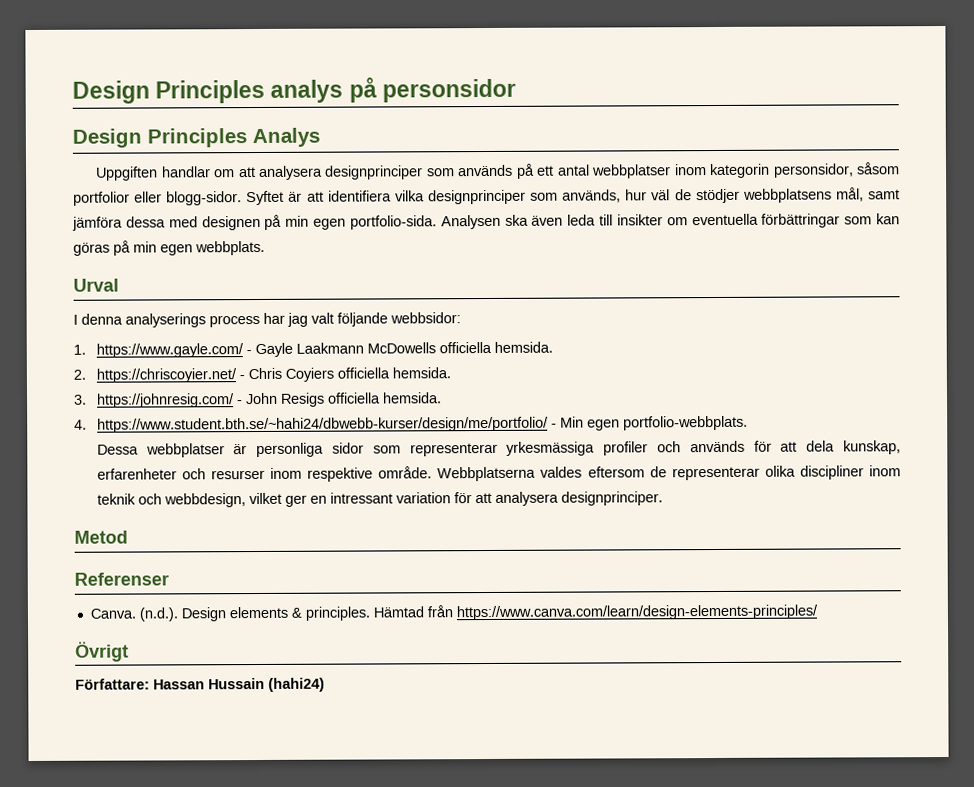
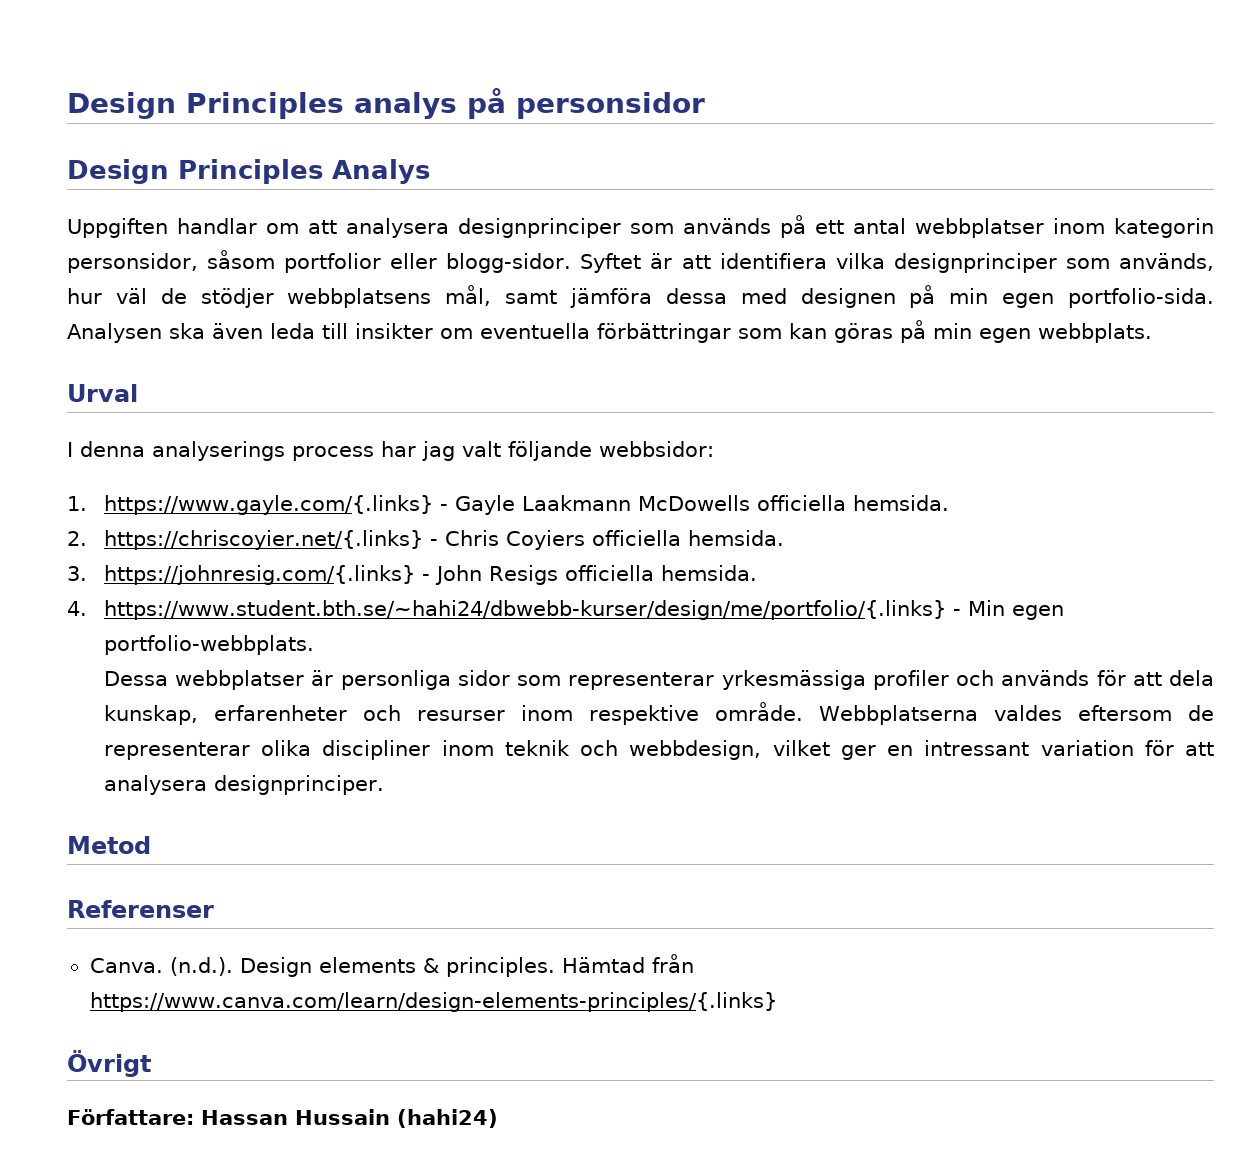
[95,343,244,358] https://www.gayle.com/ -> [103,495,433,515] https://www.gayle.com/{.links}
[95,368,237,383] https://chriscoyier.net/ -> [103,530,423,550] https://chriscoyier.net/{.links}
[95,393,235,408] https://johnresig.com/ -> [103,565,415,585] https://johnresig.com/{.links}
[96,416,549,433] https://www.student.bth.se/~hahi24/dbwebb-kurser/design/me/portfolio/ -> [103,600,946,620] https://www.student.bth.se/~hahi24/dbwebb-kurser/design/me/portfolio/{.links}
[455,604,818,621] https://www.canva.com/learn/design-elements-principles/ -> [89,992,777,1012] https://www.canva.com/learn/design-elements-principles/{.links}

